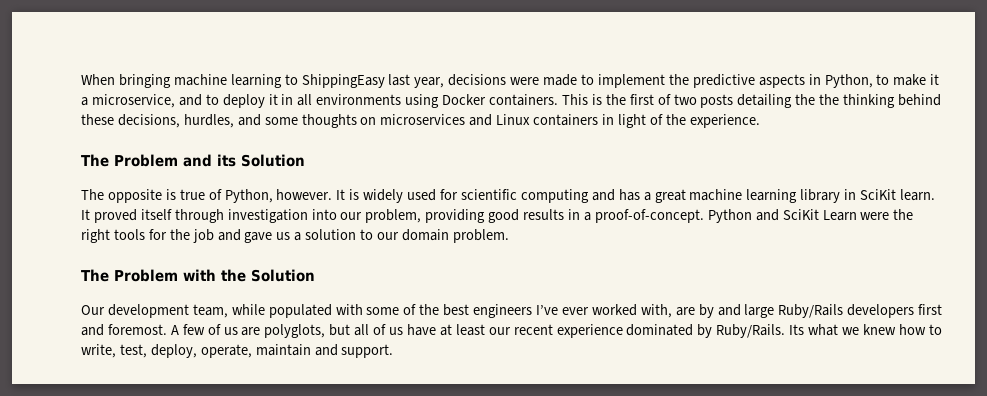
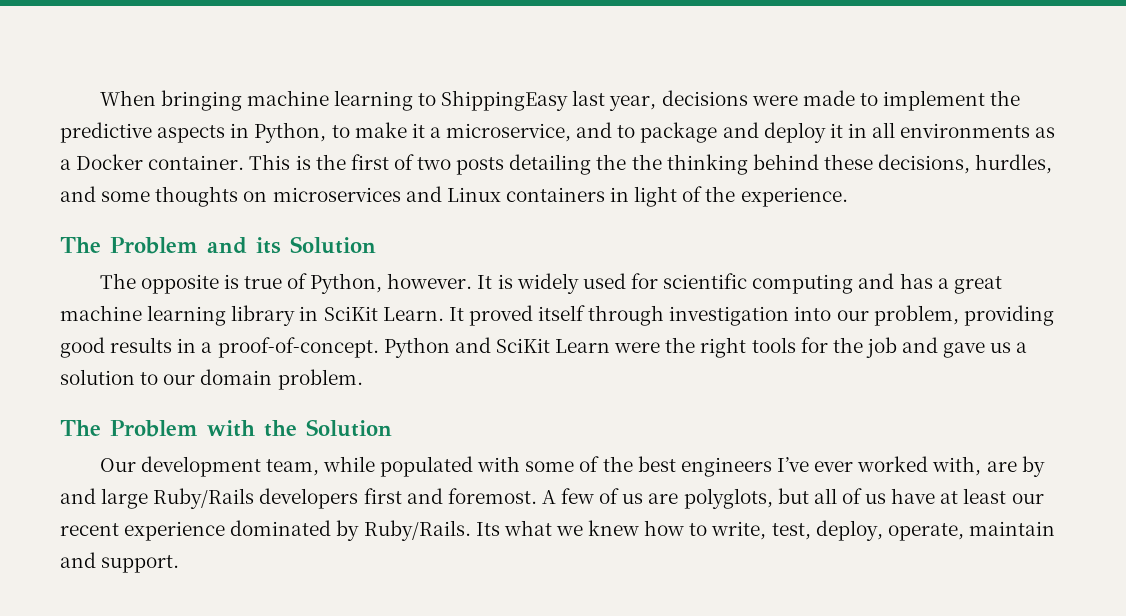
(219, 99) none -> [640,122,759,143] package and
[405,94,559,108] using Docker containers. -> [1035,127,1056,138] [60,154,245,170] as a Docker container.
[900,189,936,201] learn. -> [382,307,444,321] Learn.

